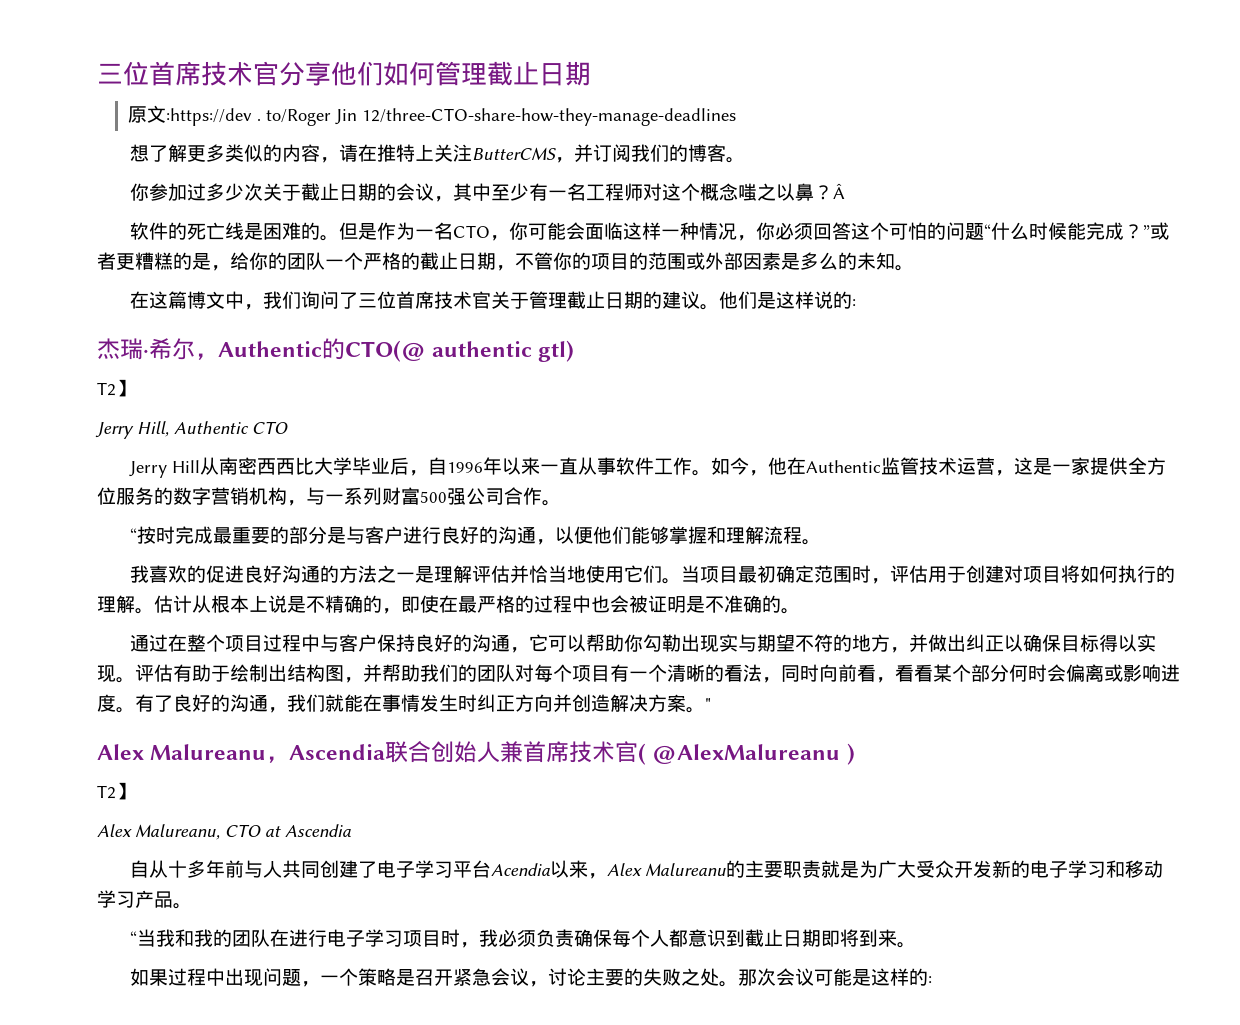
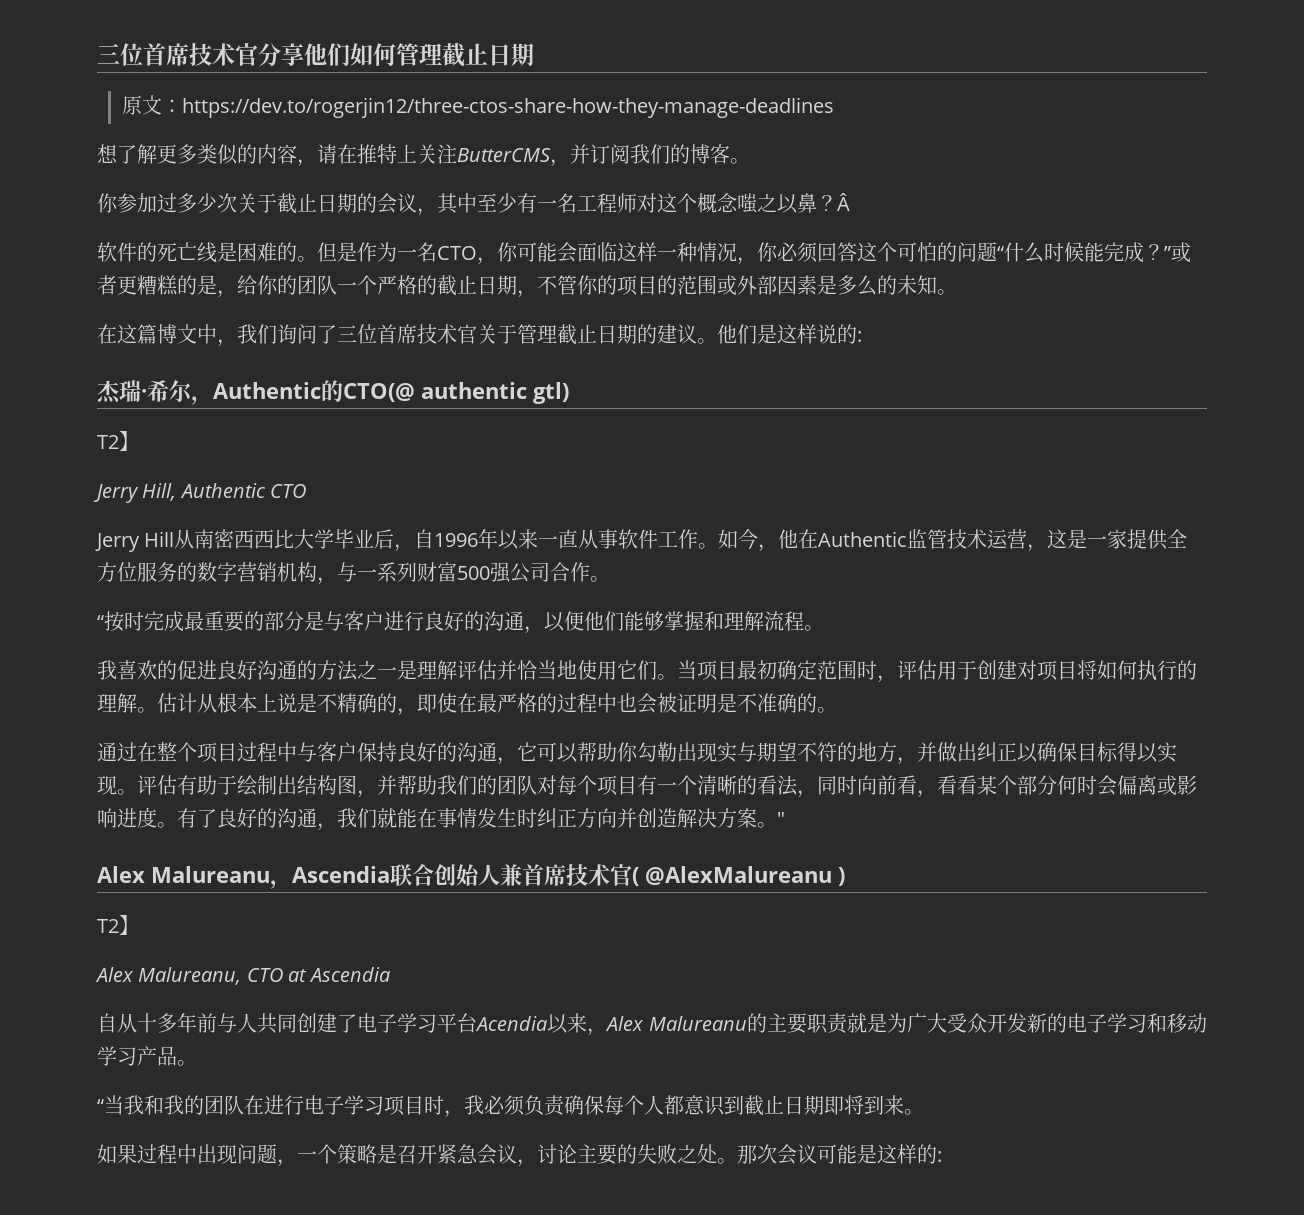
[166,108,737,126] :https://dev . to/Roger Jin 12/three-CTO-share-how-they-manage-deadlines -> [161,97,834,118] ：https://dev.to/rogerjin12/three-ctos-share-how-they-manage-deadlines

